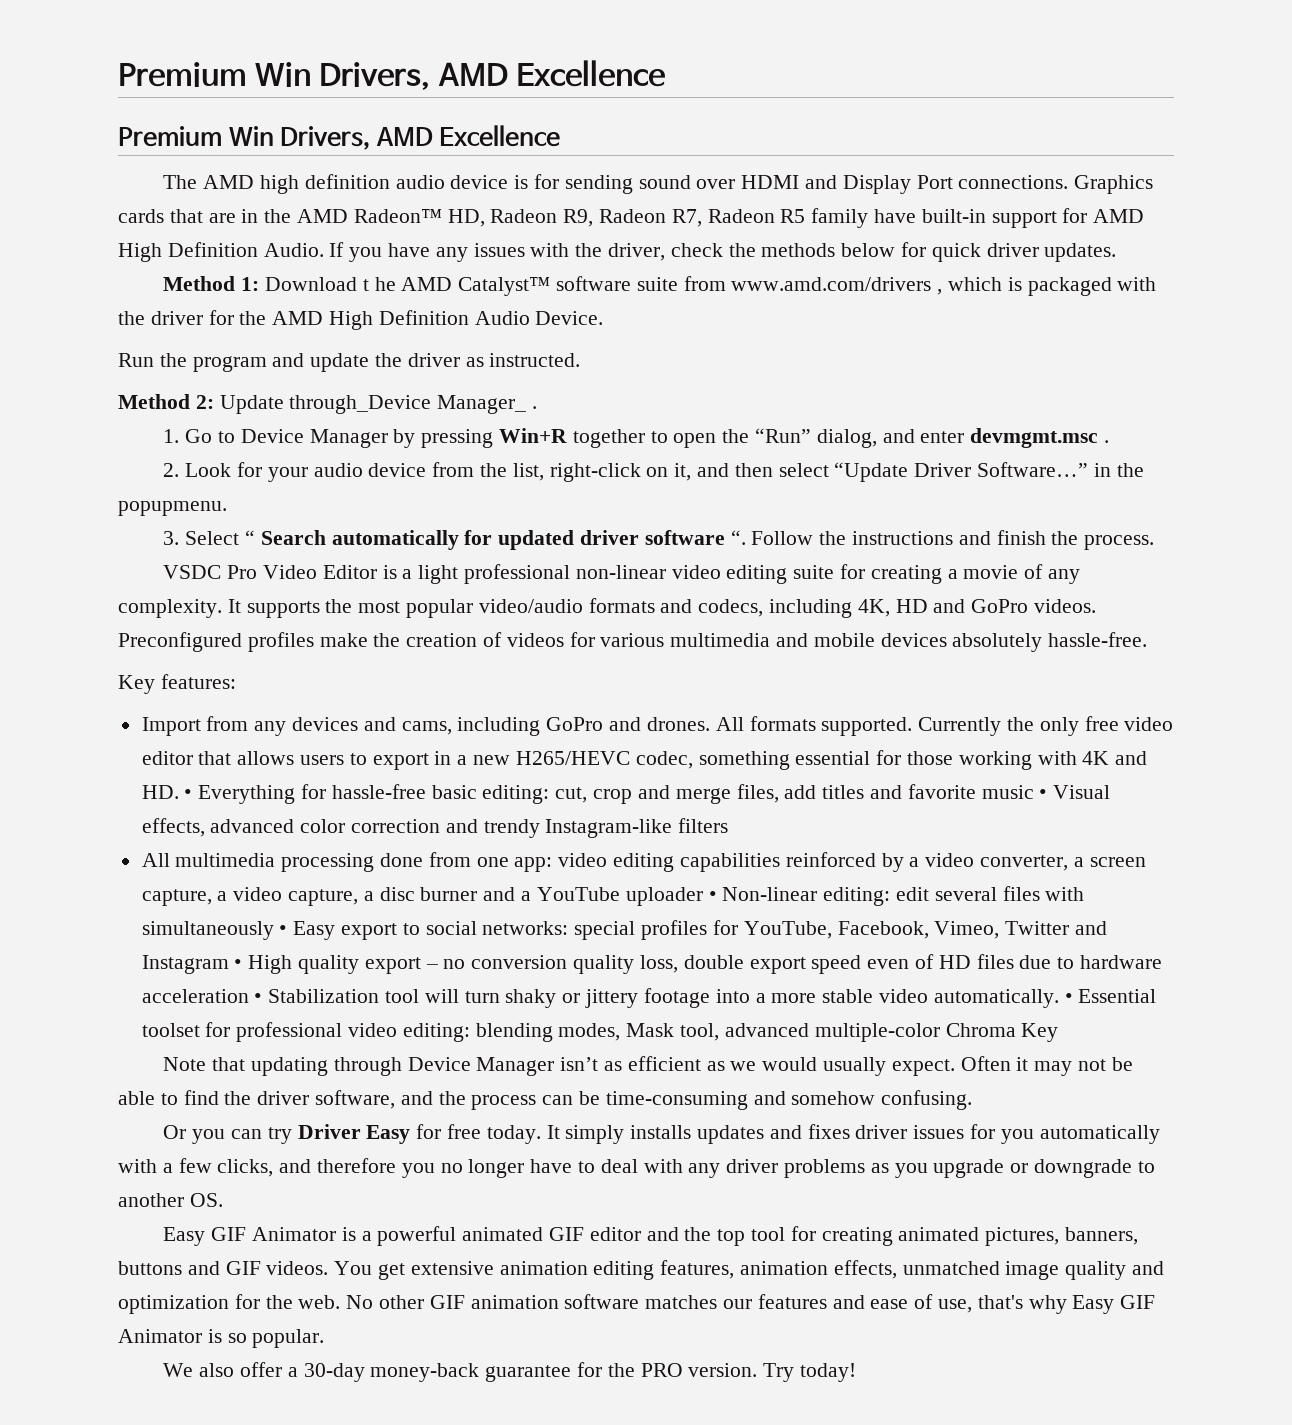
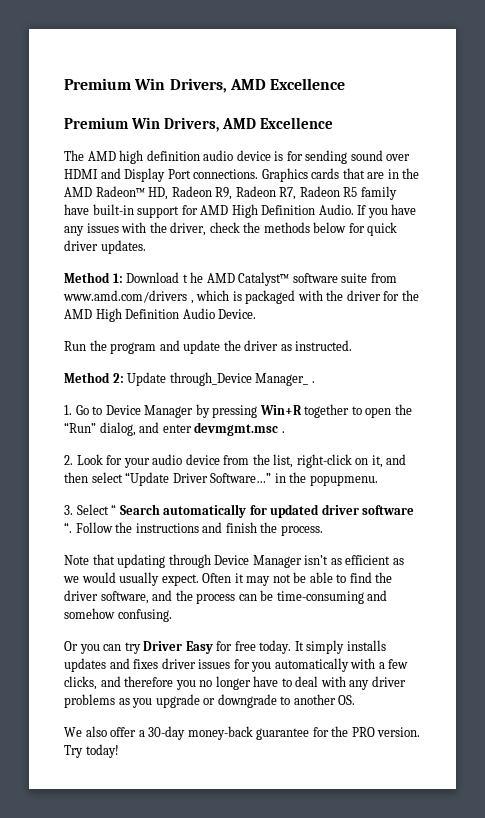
[163,564,1081,584] [118,598,1097,618] [118,632,1148,652] [118,674,236,694] [141,716,1174,736] [141,750,1148,770] [141,784,1111,804] [141,818,729,838] [141,852,1146,872] [141,886,1085,906] [141,920,1107,940] [141,954,1162,974] [141,988,1157,1008] [141,1022,1059,1042] // VSDC Pro Video Editor is a light professional non-linear video editing suite for creating a movie of any complexity. It supports the most popular video/audio formats and codecs, including 4K, HD and GoPro videos. Preconfigured profiles make the creation of videos for various multimedia and mobile devices absolutely hassle-free. // Key features: // Import from any devices and cams, including GoPro and drones. All formats supported. Сurrently the only free video editor that allows users to export in a new H265/HEVC codec, something essential for those working with 4K and HD. • Everything for hassle-free basic editing: cut, crop and merge files, add titles and favorite music • Visual effects, advanced color correction and trendy Instagram-like filters // All multimedia processing done from one app: video editing capabilities reinforced by a video converter, a screen capture, a video capture, a disc burner and a YouTube uploader • Non-linear editing: edit several files with simultaneously • Easy export to social networks: special profiles for YouTube, Facebook, Vimeo, Twitter and Instagram • High quality export – no conversion quality loss, double export speed even of HD files due to hardware acceleration • Stabilization tool will turn shaky or jittery footage into a more stable video automatically. • Essential toolset for professional video editing: blending modes, Mask tool, advanced multiple-color Chroma Key -> (323, 530) none
[163,1226,1139,1246] [118,1260,1165,1280] [118,1294,1156,1314] [118,1329,325,1348] // Easy GIF Animator is a powerful animated GIF editor and the top tool for creating animated pictures, banners, buttons and GIF videos. You get extensive animation editing features, animation effects, unmatched image quality and optimization for the web. No other GIF animation software matches our features and ease of use, that's why Easy GIF Animator is so popular. -> (356, 700) none

